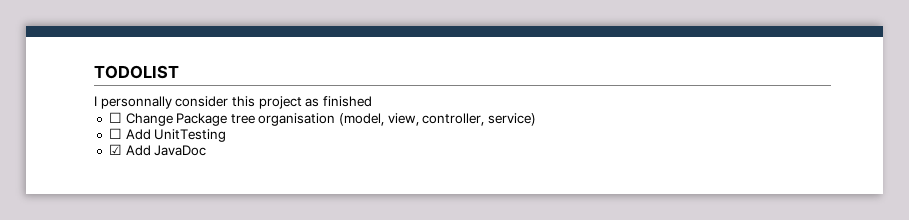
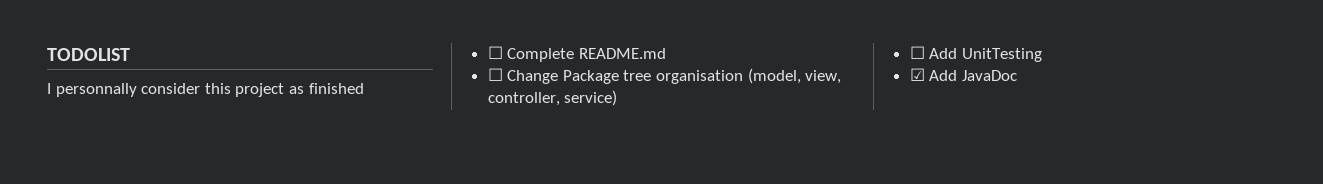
(372, 101) none -> [487,46,666,62] // ☐ Complete README.md

